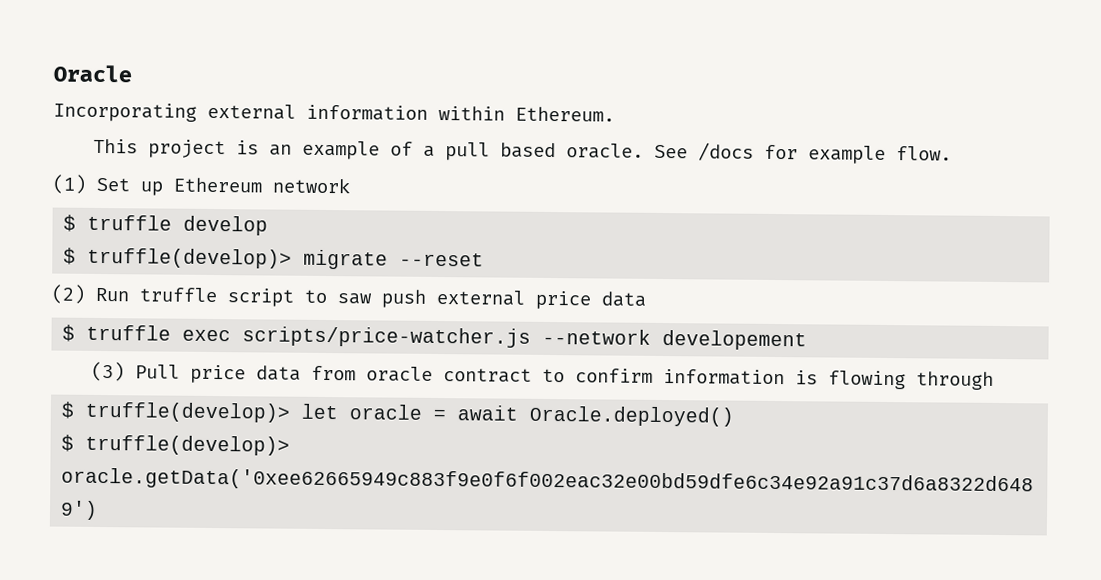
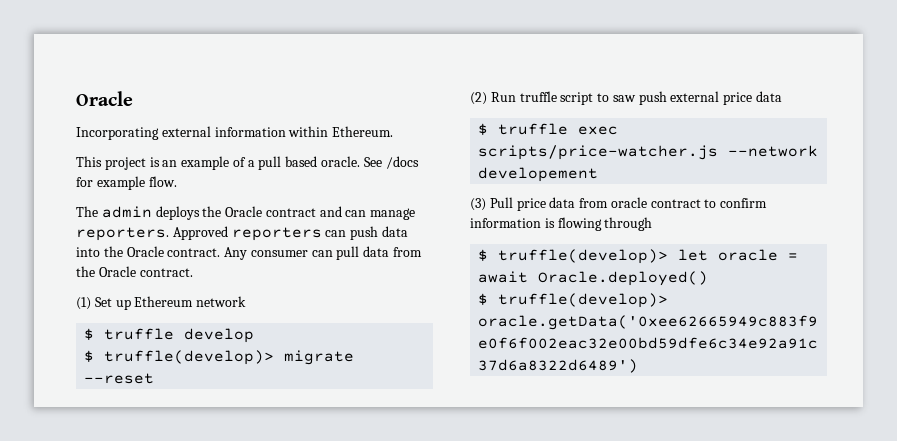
(952, 153) none -> [76,206,416,220] [76,226,408,241] [76,246,423,260] [76,266,193,277] // The admin deploys the Oracle contract and can manage reporters. Approved reporters can push data into the Oracle contract. Any consumer can pull data from the Oracle contract.

